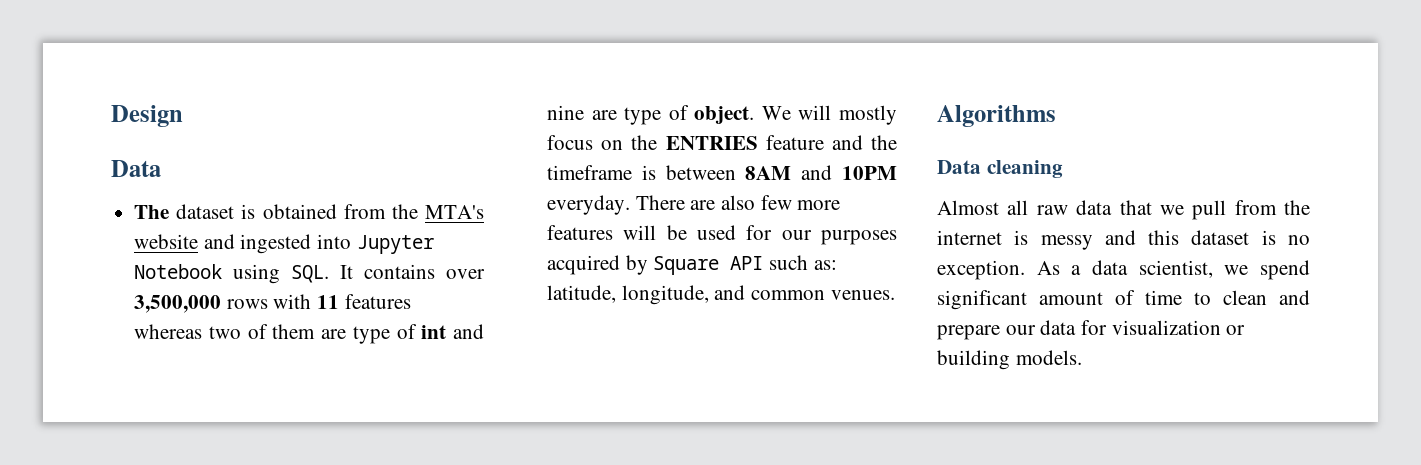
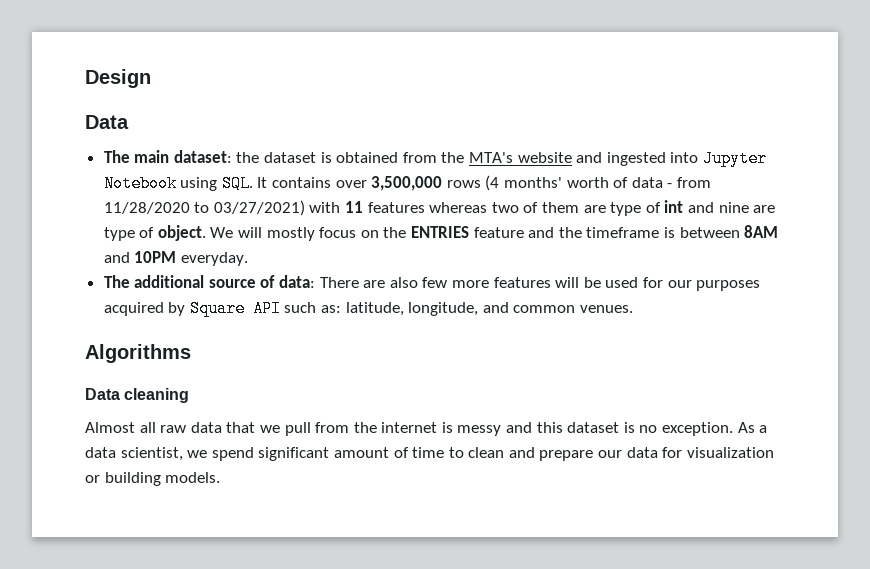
(170, 212) none -> [134,150,260,163] main dataset: the
(268, 304) none -> [485,175,711,191] [103,200,305,216] (4 months' worth of data - from 11/28/2020 to 03/27/2021)
(631, 205) none -> [103,275,316,288] // The additional source of data:

